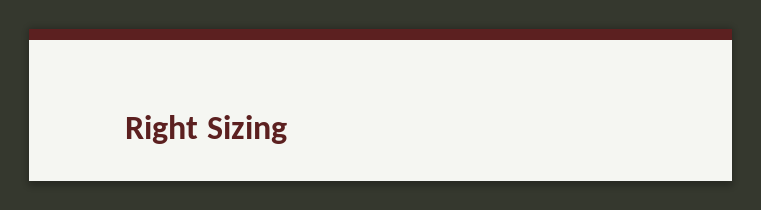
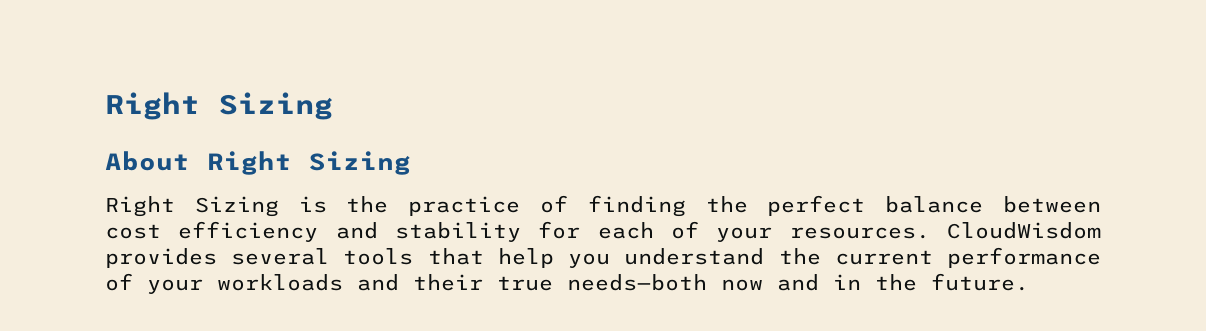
[125,115,288,144] Right Sizing -> [105,92,333,120] [105,151,411,175] [105,195,1101,217] [105,221,1101,242] [105,247,1101,268] [105,273,1029,294] Right Sizing // About Right Sizing // Right Sizing is the practice of finding the perfect balance between cost efficiency and stability for each of your resources. CloudWisdom provides several tools that help you understand the current performance of your workloads and their true needs—both now and in the future.

